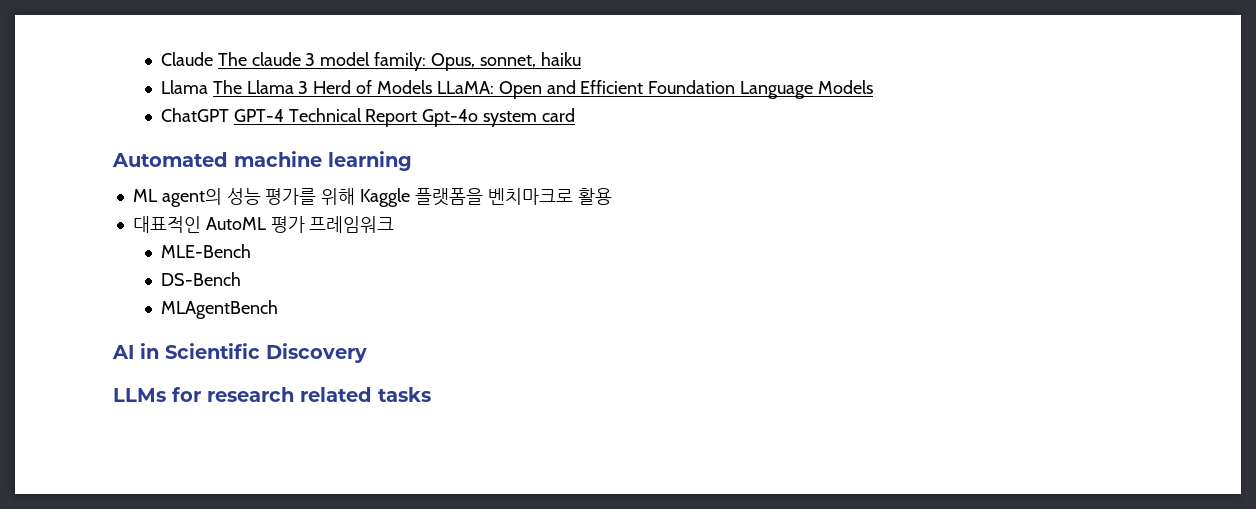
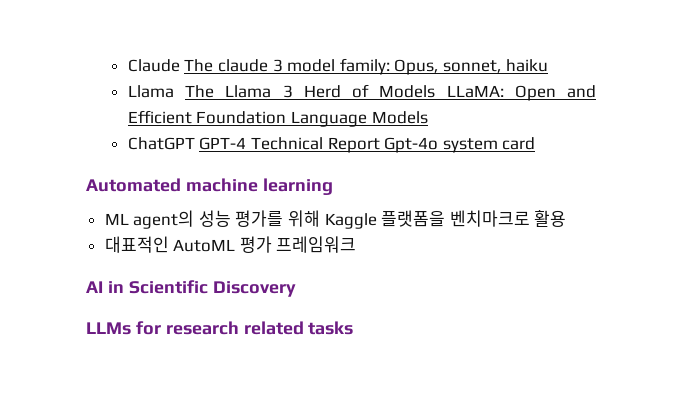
[160,244,251,258] [160,272,241,286] [160,300,278,319] // MLE-Bench // DS-Bench // MLAgentBench -> (357, 244) none

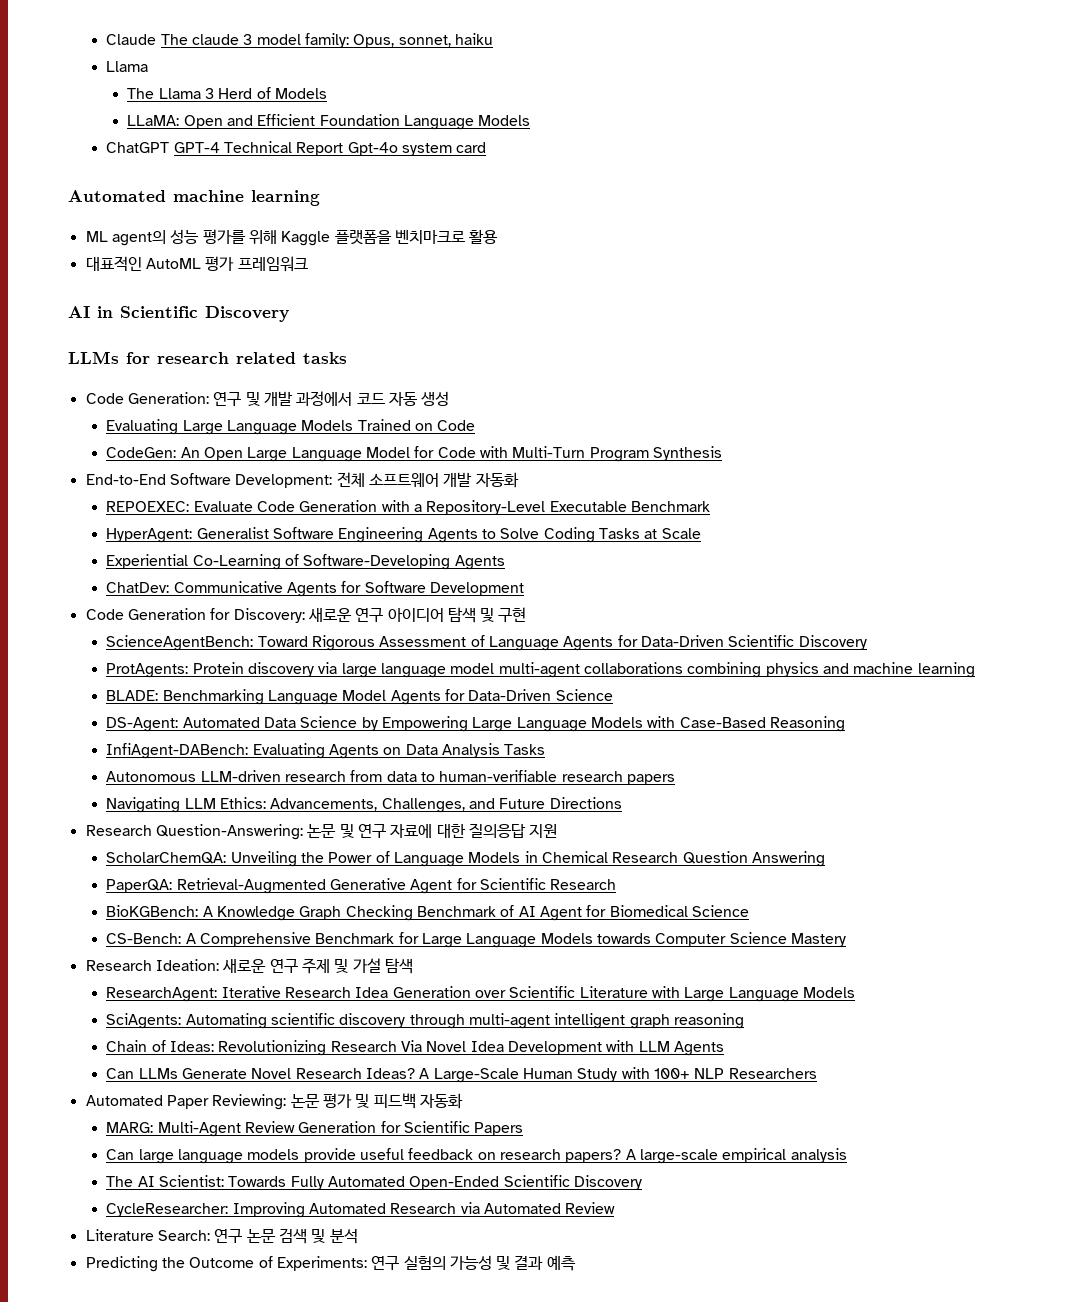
(174, 91) none -> (149, 66) //
(436, 91) none -> (327, 93) //
(354, 328) none -> [85,391,450,406] [106,419,476,435] [106,446,723,462] [85,472,519,488] [106,500,711,515] [106,527,701,543] [106,554,505,570] [106,581,525,597] [85,607,527,623] [106,635,867,651] [106,662,975,678] [106,689,613,705] [106,716,846,732] [106,743,546,759] [106,770,676,785] [106,797,622,813] [85,823,558,840] [106,851,826,867] [106,878,617,894] [106,905,750,921] [106,932,847,948] [85,958,413,974] [106,986,856,1002] [106,1013,745,1029] [106,1040,725,1056] [106,1067,817,1083] [85,1093,463,1110] [106,1121,524,1137] [106,1148,847,1164] [106,1175,643,1190] [106,1202,616,1218] [85,1228,358,1244] [85,1255,576,1272] // Code Generation: 연구 및 개발 과정에서 코드 자동 생성 // Evaluating Large Language Models Trained on Code // CodeGen: An Open Large Language Model for Code with Multi-Turn Program Synthesis // End-to-End Software Development: 전체 소프트웨어 개발 자동화 // REPOEXEC: Evaluate Code Generation with a Repository-Level Executable Benchmark // HyperAgent: Generalist Software Engineering Agents to Solve Coding Tasks at Scale // Experiential Co-Learning of Software-Developing Agents // ChatDev: Communicative Agents for Software Development // Code Generation for Discovery: 새로운 연구 아이디어 탐색 및 구현 // ScienceAgentBench: Toward Rigorous Assessment of Language Agents for Data-Driven Scientific Discovery // ProtAgents: Protein discovery via large language model multi-agent collaborations combining physics and machine learning // BLADE: Benchmarking Language Model Agents for Data-Driven Science // DS-Agent: Automated Data Science by Empowering Large Language Models with Case-Based Reasoning // InfiAgent-DABench: Evaluating Agents on Data Analysis Tasks // Autonomous LLM-driven research from data to human-verifiable research papers // Navigating LLM Ethics: Advancements, Challenges, and Future Directions // Research Question-Answering: 논문 및 연구 자료에 대한 질의응답 지원 // ScholarChemQA: Unveiling the Power of Language Models in Chemical Research Question Answering // PaperQA: Retrieval-Augmented Generative Agent for Scientific Research // BioKGBench: A Knowledge Graph Checking Benchmark of AI Agent for Biomedical Science // CS-Bench: A Comprehensive Benchmark for Large Language Models towards Computer Science Mastery // Research Ideation: 새로운 연구 주제 및 가설 탐색 // ResearchAgent: Iterative Research Idea Generation over Scientific Literature with Large Language Models // SciAgents: Automating scientific discovery through multi-agent intelligent graph reasoning // Chain of Ideas: Revolutionizing Research Via Novel Idea Development with LLM Agents // Can LLMs Generate Novel Research Ideas? A Large-Scale Human Study with 100+ NLP Researchers // Automated Paper Reviewing: 논문 평가 및 피드백 자동화 // MARG: Multi-Agent Review Generation for Scientific Papers // Can large language models provide useful feedback on research papers? A large-scale empirical analysis // The AI Scientist: Towards Fully Automated Open-Ended Scientific Discovery // CycleResearcher: Improving Automated Research via Automated Review // Literature Search: 연구 논문 검색 및 분석 // Predicting the Outcome of Experiments: 연구 실험의 가능성 및 결과 예측

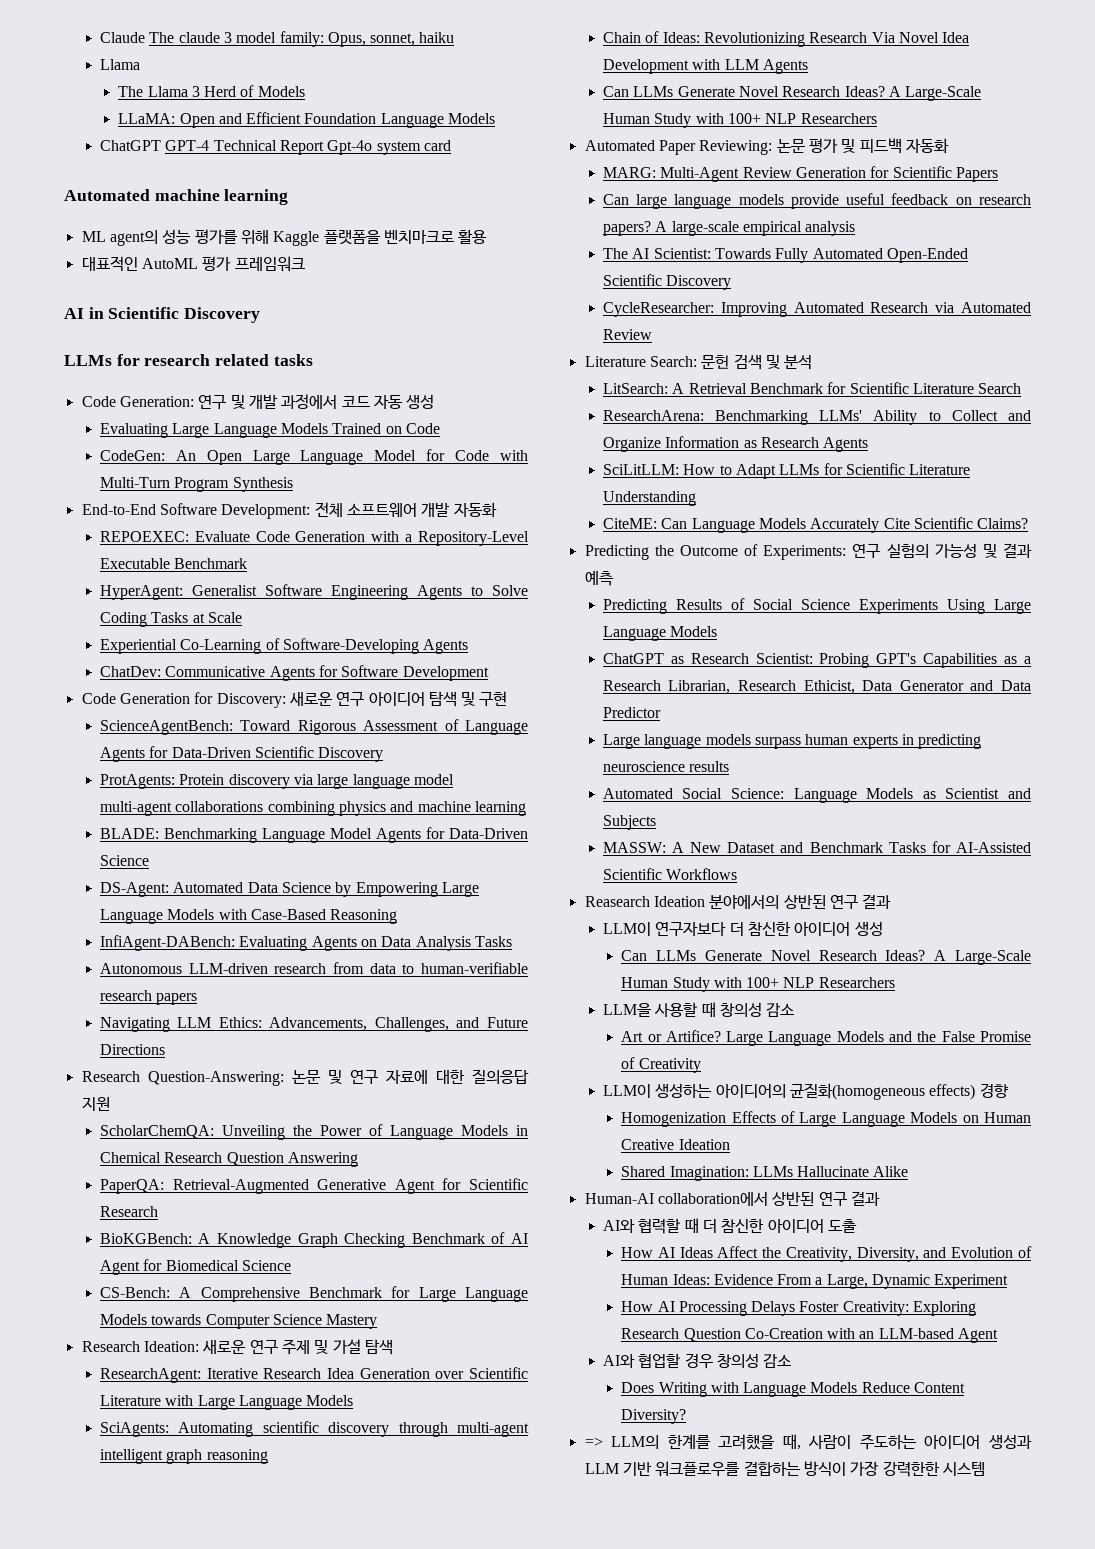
[214,1229,276,1243] 연구 논문 -> [701,355,730,369] 문헌
(358, 1236) none -> [602,382,1022,394] [602,410,1031,425] [602,436,869,452] [602,463,971,479] [602,491,696,506] [602,517,1029,533] // LitSearch: A Retrieval Benchmark for Scientific Literature Search // ResearchArena: Benchmarking LLMs' Ability to Collect and Organize Information as Research Agents // SciLitLLM: How to Adapt LLMs for Scientific Literature Understanding // CiteME: Can Language Models Accurately Cite Scientific Claims?
(576, 1263) none -> [602,598,1031,614] [602,626,718,641] [602,653,1031,668] [602,680,1031,694] [602,707,661,718] [602,734,982,749] [602,761,730,772] [602,788,1031,803] [602,815,656,830] [602,841,1031,853] [602,868,738,880] [584,894,892,909] [602,921,883,936] [621,950,1031,965] [621,977,895,992] [602,1002,795,1017] [621,1030,1031,1046] [621,1057,701,1073] [602,1083,1009,1100] [621,1111,1031,1127] [621,1139,730,1150] [621,1166,909,1181] [584,1191,880,1206] [602,1218,857,1234] [621,1246,1032,1262] [621,1274,1009,1289] [621,1301,977,1316] [621,1328,999,1343] [602,1353,792,1369] [621,1382,966,1397] [621,1409,687,1424] [584,1434,1032,1450] [584,1461,985,1477] // Predicting Results of Social Science Experiments Using Large Language Models // ChatGPT as Research Scientist: Probing GPT's Capabilities as a Research Librarian, Research Ethicist, Data Generator and Data Predictor // Large language models surpass human experts in predicting neuroscience results // Automated Social Science: Language Models as Scientist and Subjects // MASSW: A New Dataset and Benchmark Tasks for AI-Assisted Scientific Workflows // Reasearch Ideation 분야에서의 상반된 연구 결과 // LLM이 연구자보다 더 참신한 아이디어 생성 // Can LLMs Generate Novel Research Ideas? A Large-Scale Human Study with 100+ NLP Researchers // LLM을 사용할 때 창의성 감소 // Art or Artifice? Large Language Models and the False Promise of Creativity // LLM이 생성하는 아이디어의 균질화(homogeneous effects) 경향 // Homogenization Effects of Large Language Models on Human Creative Ideation // Shared Imagination: LLMs Hallucinate Alike // Human-AI collaboration에서 상반된 연구 결과 // AI와 협력할 때 더 참신한 아이디어 도출 // How AI Ideas Affect the Creativity, Diversity, and Evolution of Human Ideas: Evidence From a Large, Dynamic Experiment // How AI Processing Delays Foster Creativity: Exploring Research Question Co-Creation with an LLM-based Agent // AI와 협업할 경우 창의성 감소 // Does Writing with Language Models Reduce Content Diversity? // => LLM의 한계를 고려했을 때, 사람이 주도하는 아이디어 생성과 LLM 기반 워크플로우를 결합하는 방식이 가장 강력한한 시스템

